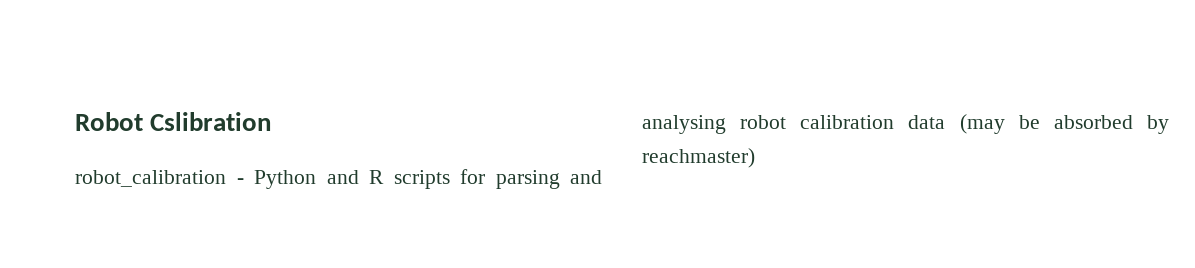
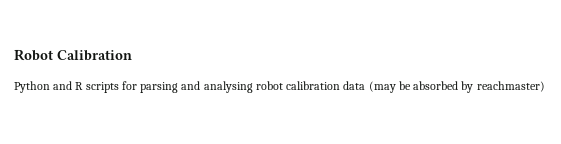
[150,112,272,131] [75,170,244,187] Cslibration // robot_calibration - -> [57,50,132,61] Calibration //

